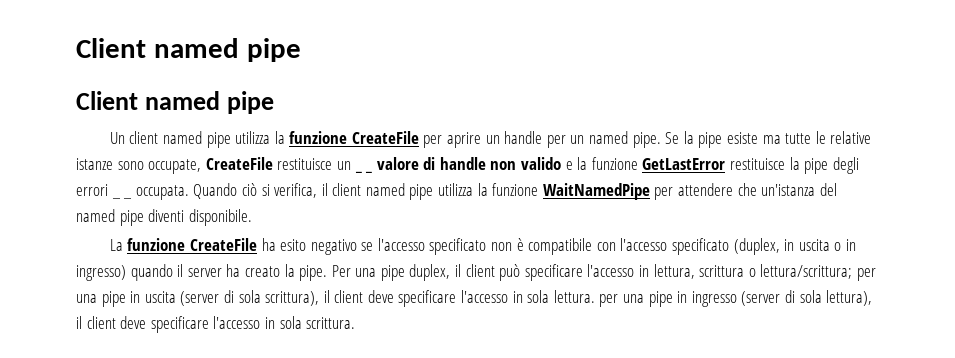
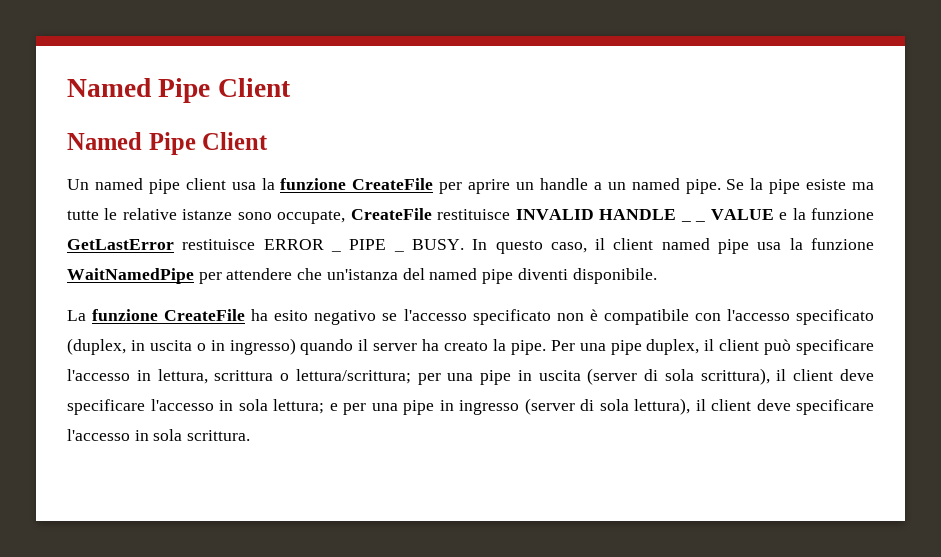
[76,38,301,62] [76,91,275,114] [109,131,271,148] Client named pipe // Client named pipe // Un client named pipe utilizza -> [67,78,291,103] [67,132,269,155] [67,178,256,194] Named Pipe Client // Named Pipe Client // Un named pipe client usa
[546,135,566,148] per -> [593,182,602,190] a
[336,161,351,170] [354,170,373,173] [376,157,562,170] un _ _ valore di handle non valido -> [515,209,677,220] [680,220,706,222] [710,209,774,220] INVALID HANDLE _ _ VALUE
[789,157,859,174] [76,184,108,196] [111,183,318,200] la pipe degli errori _ _ occupata. Quando ciò si verifica, -> [263,239,324,250] [330,250,341,252] [349,239,387,250] [393,250,404,252] [411,239,587,254] ERROR _ PIPE _ BUSY. In questo caso,
[438,183,474,196] utilizza -> [757,242,782,250] usa
[553,290,595,303] lettura. -> [273,399,338,414] lettura; e

